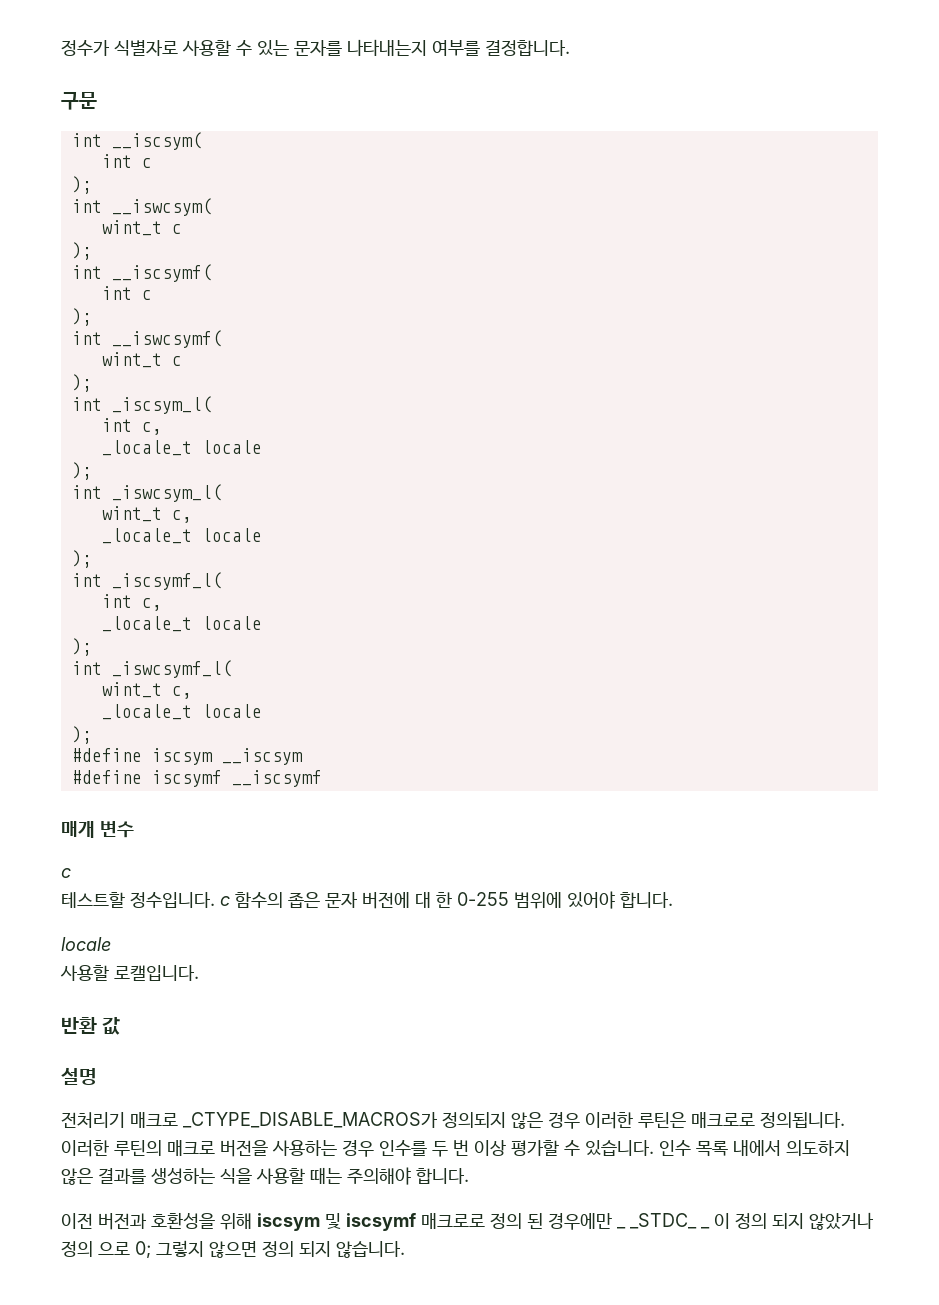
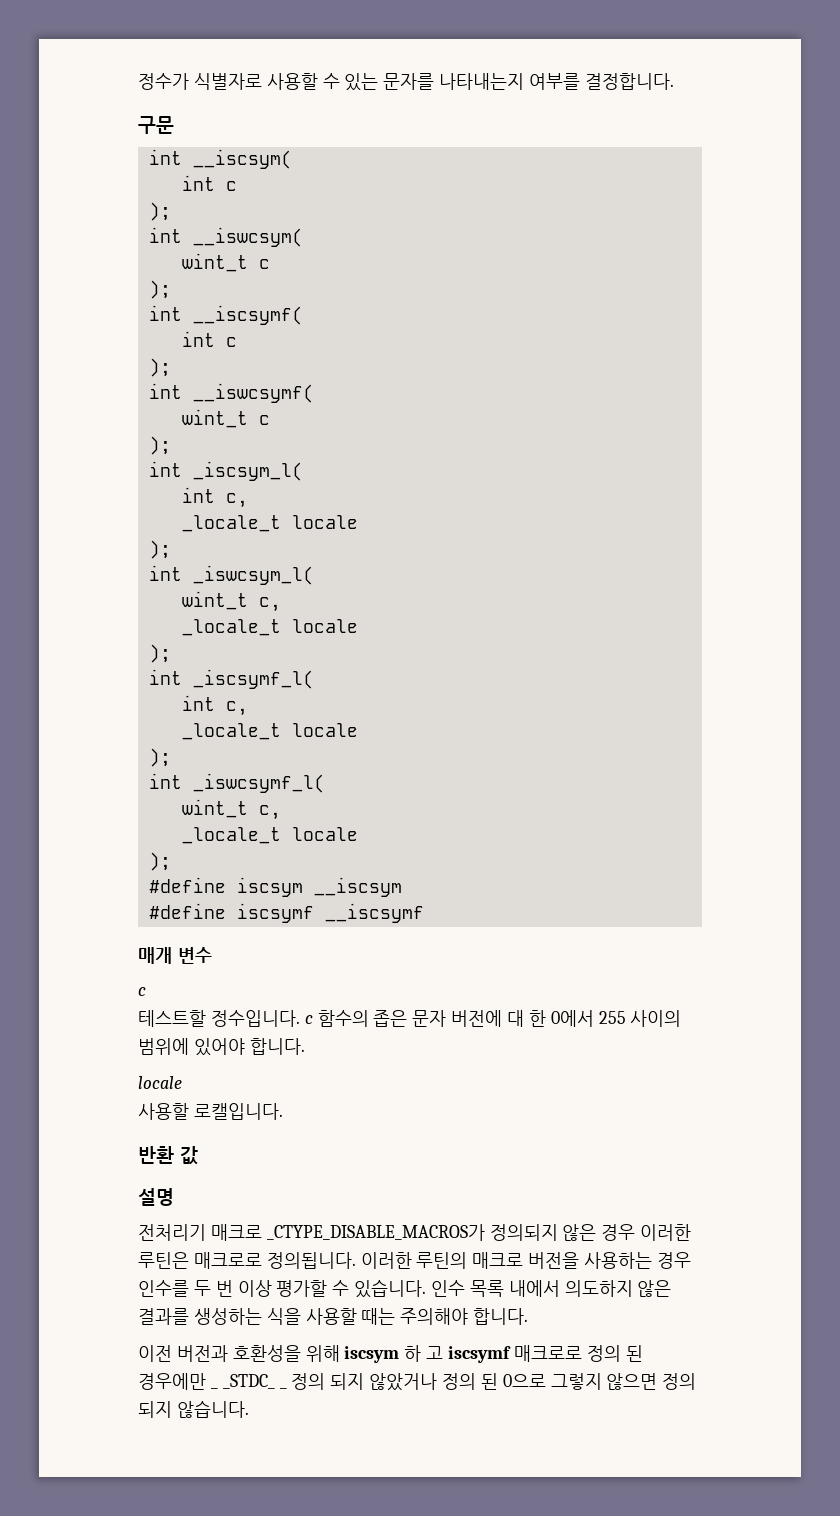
[457,892,509,906] 0-255 -> [550,1010,682,1027] 0에서 255 사이의
[325,1213,341,1229] 및 -> [404,1345,444,1362] 하 고
[714,1213,730,1229] 이 -> (287, 1388) none
[98,1241,151,1258] 으로 0; -> [480,1373,546,1390] 된 0으로

